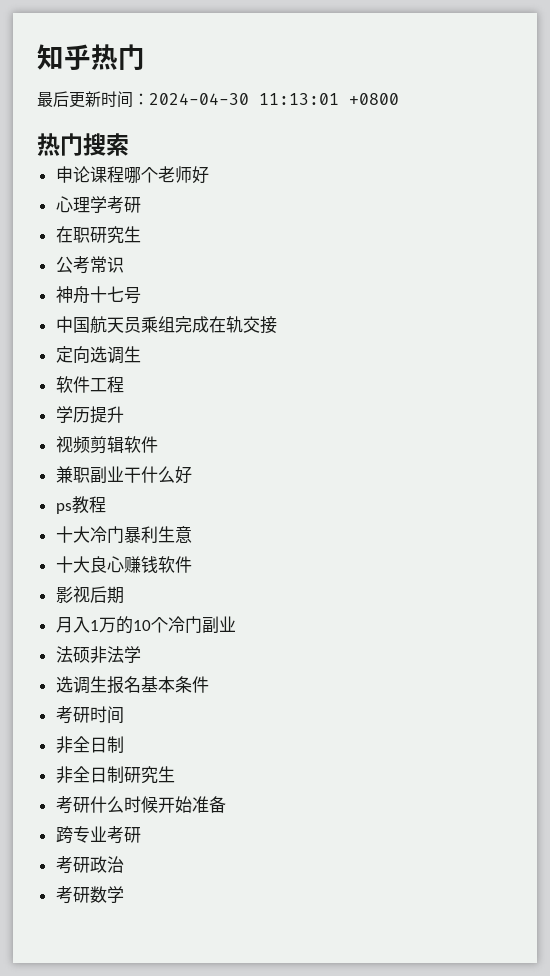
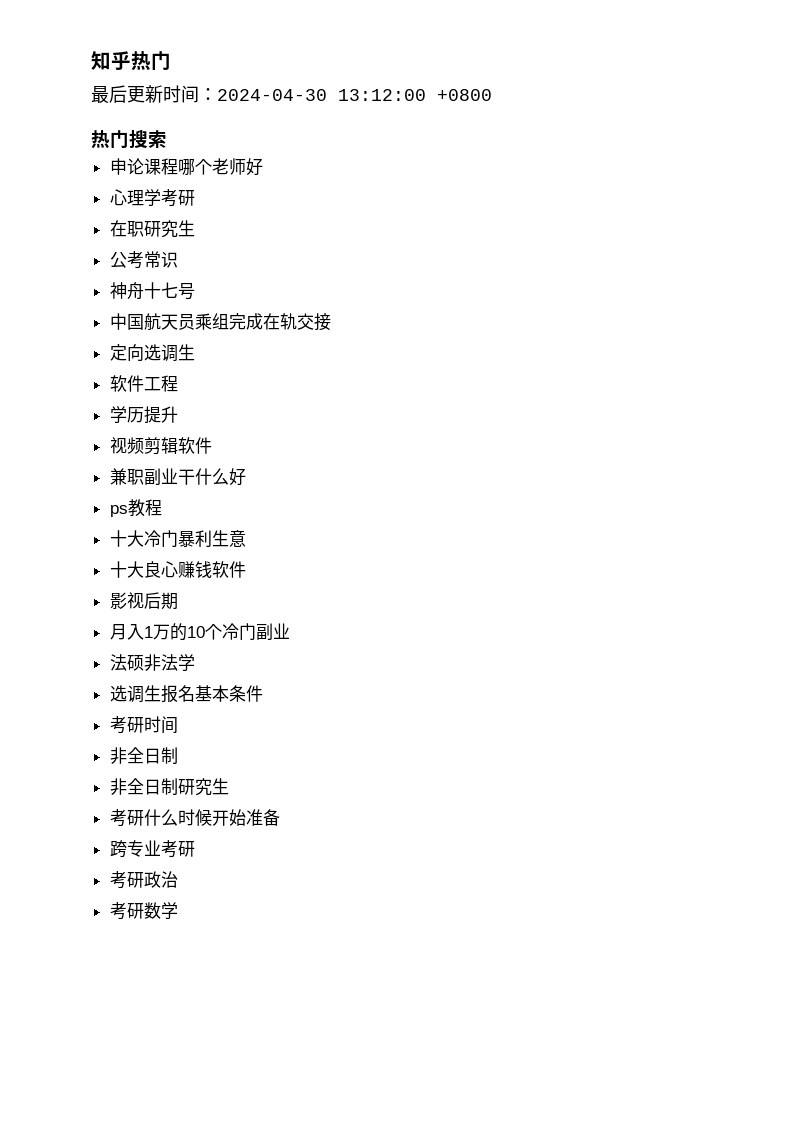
[259,93,339,105] 11:13:01 -> [338,89,426,101] 13:12:00

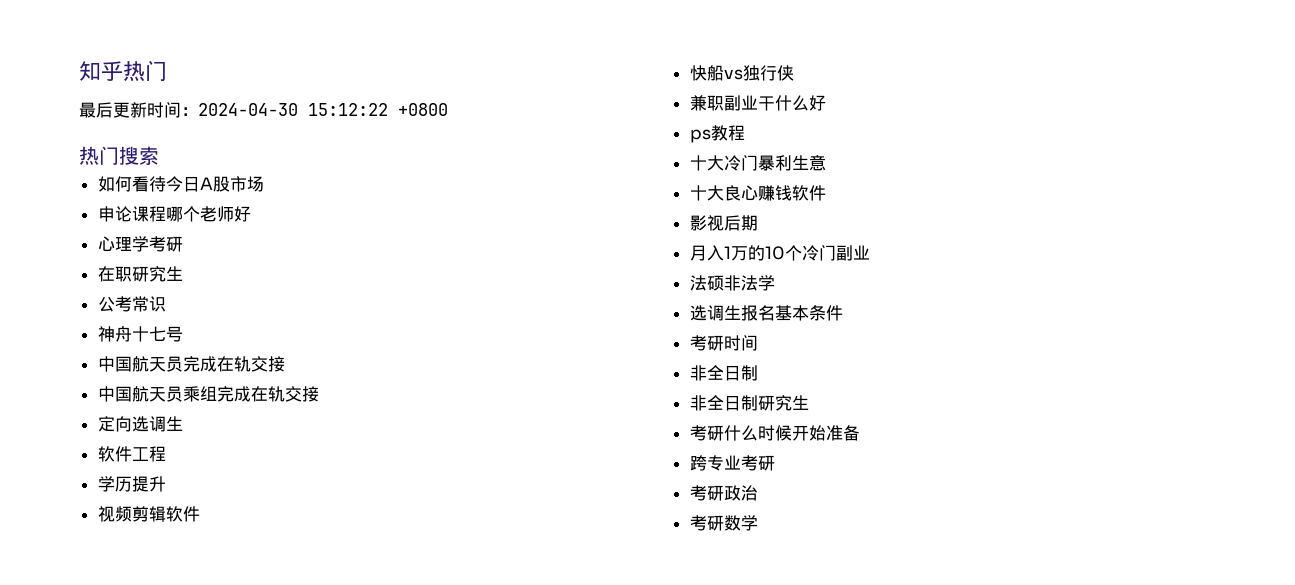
[338,89,426,101] 13:12:00 -> [308,103,388,116] 15:12:22
(167, 139) none -> [97,176,264,192] // 如何看待今日A股市场
(195, 291) none -> [97,356,285,372] // 中国航天员完成在轨交接
(212, 445) none -> [689,65,794,81] // 快船vs独行侠

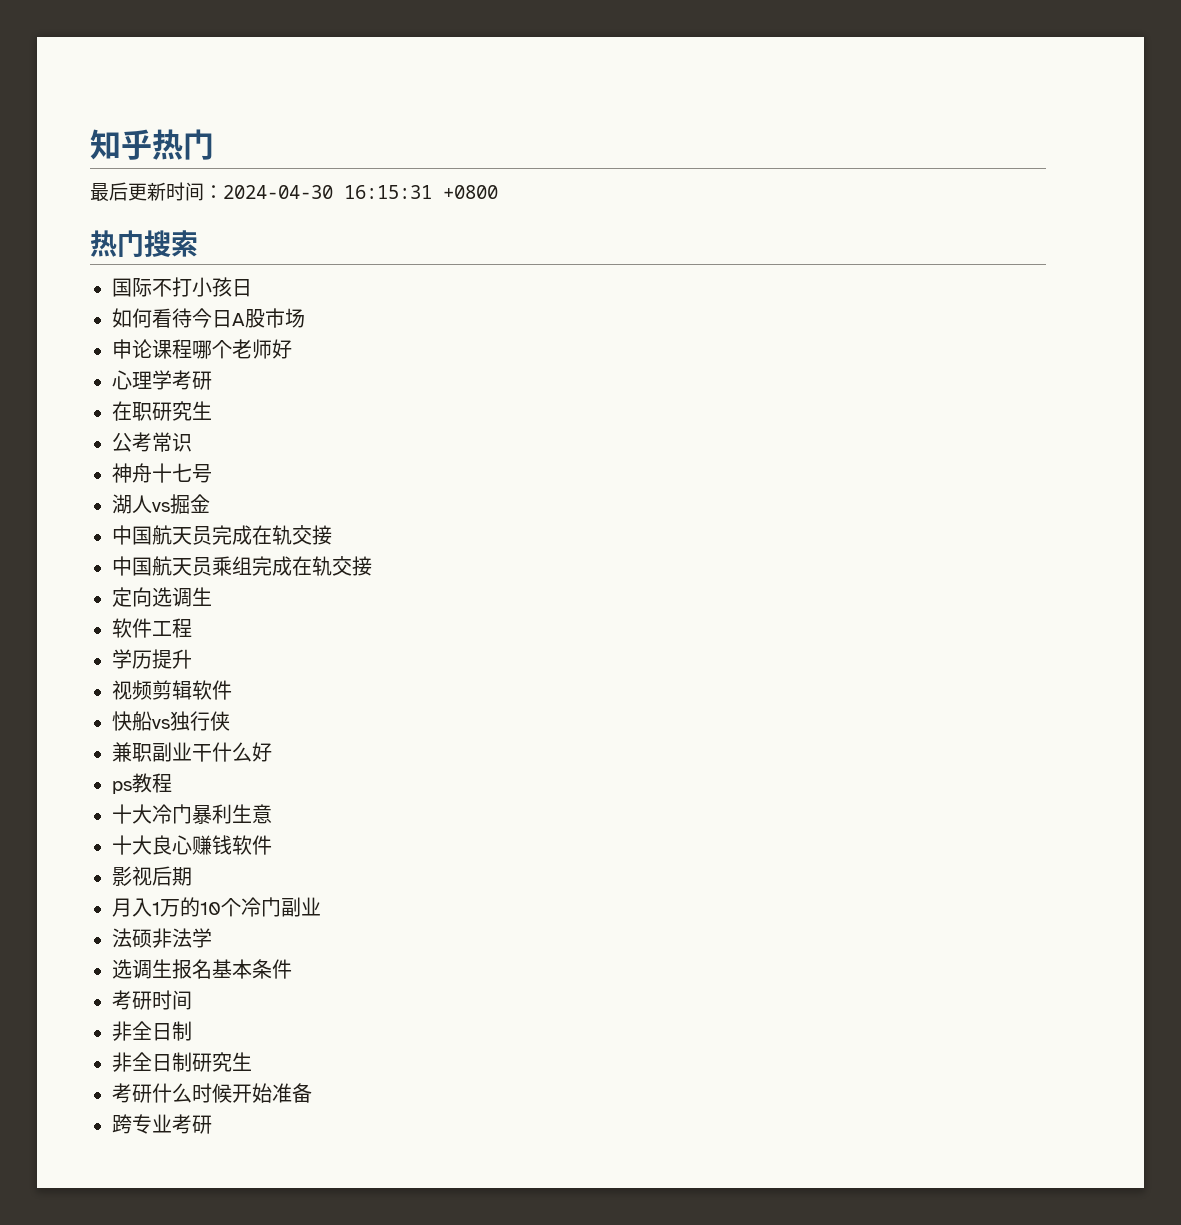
[308,103,388,116] 15:12:22 -> [344,185,432,199] 16:15:31
(159, 155) none -> [112,277,252,297] // 国际不打小孩日
(183, 334) none -> [112,494,210,514] // 湖人vs掘金
[689,485,758,501] [689,515,758,531] // 考研政治 // 考研数学 -> (212, 1124) none

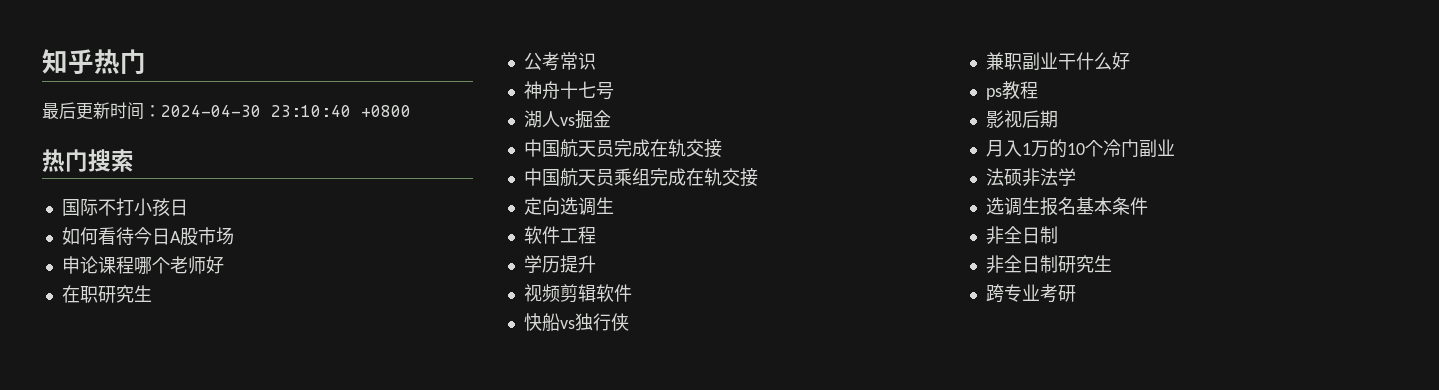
[344,185,432,199] 16:15:31 -> [271,105,351,117] 23:10:40
[112,370,212,390] // 心理学考研 -> (224, 265) none
[112,804,272,824] [112,835,272,855] // 十大冷门暴利生意 // 十大良心赚钱软件 -> (1038, 90) none
[112,990,192,1010] // 考研时间 -> (1148, 206) none
[112,1083,312,1103] // 考研什么时候开始准备 -> (1112, 263) none

